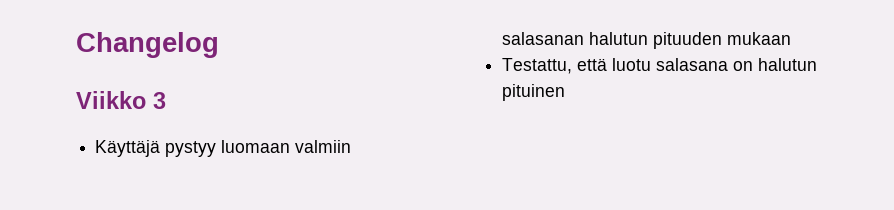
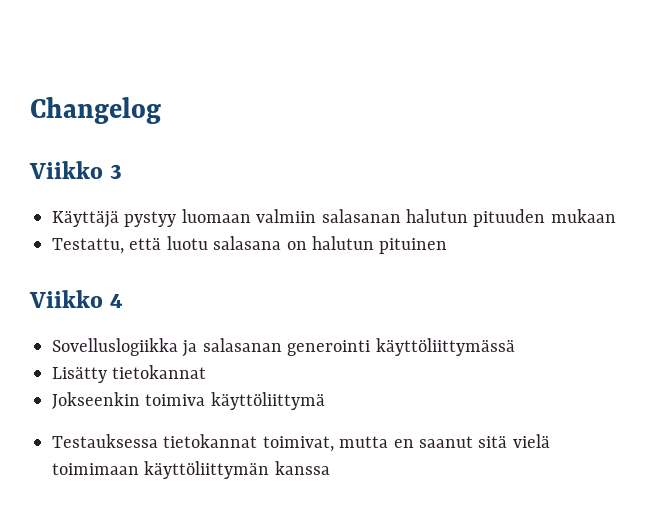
(566, 92) none -> [29,290,124,308] [52,338,515,357] [52,365,207,383] [52,392,325,410] [52,434,550,452] [52,461,330,479] // Viikko 4 // Sovelluslogiikka ja salasanan generointi käyttöliittymässä // Lisätty tietokannat // Jokseenkin toimiva käyttöliittymä // Testauksessa tietokannat toimivat, mutta en saanut sitä vielä toimimaan käyttöliittymän kanssa

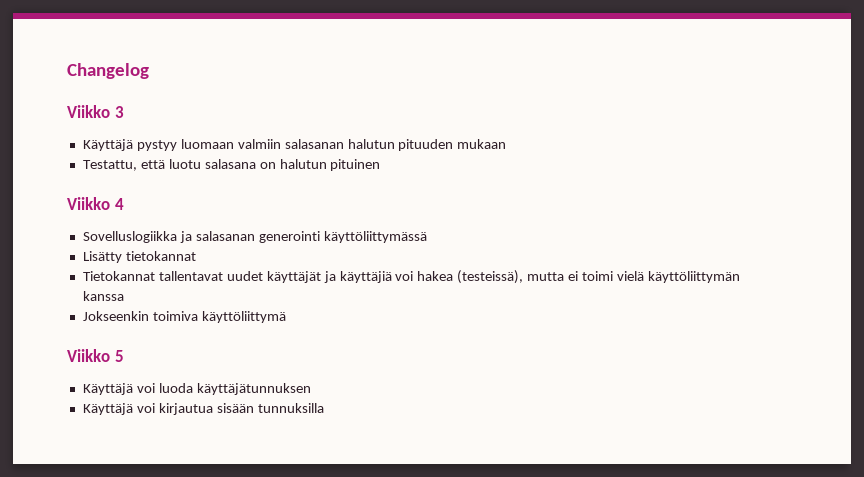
[52,392,325,410] [52,434,550,452] [52,461,330,479] Jokseenkin toimiva käyttöliittymä // Testauksessa tietokannat toimivat, mutta en saanut sitä vielä toimimaan käyttöliittymän kanssa -> [82,270,740,284] [82,291,124,301] [82,311,286,323] [67,349,124,362] [82,383,311,395] [82,403,324,415] Tietokannat tallentavat uudet käyttäjät ja käyttäjiä voi hakea (testeissä), mutta ei toimi vielä käyttöliittymän kanssa // Jokseenkin toimiva käyttöliittymä // Viikko 5 // Käyttäjä voi luoda käyttäjätunnuksen // Käyttäjä voi kirjautua sisään tunnuksilla

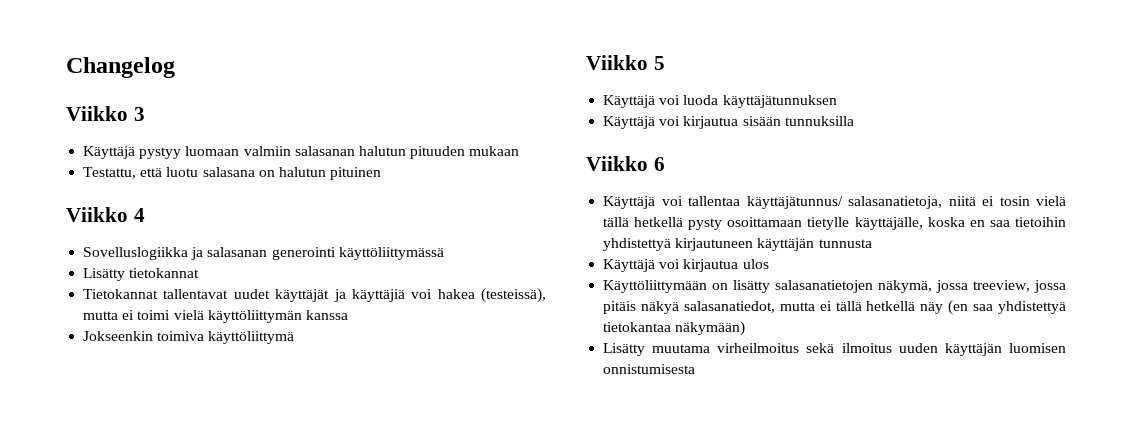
(324, 408) none -> [586,156,665,171] [603,196,1066,209] [603,217,1066,230] [603,238,872,251] [603,259,769,272] [603,280,1066,293] [603,300,1066,315] [603,321,746,336] [603,343,1066,356] [603,364,696,374] // Viikko 6 // Käyttäjä voi tallentaa käyttäjätunnus/ salasanatietoja, niitä ei tosin vielä tällä hetkellä pysty osoittamaan tietylle käyttäjälle, koska en saa tietoihin yhdistettyä kirjautuneen käyttäjän tunnusta // Käyttäjä voi kirjautua ulos // Käyttöliittymään on lisätty salasanatietojen näkymä, jossa treeview, jossa pitäis näkyä salasanatiedot, mutta ei tällä hetkellä näy (en saa yhdistettyä tietokantaa näkymään) // Lisätty muutama virheilmoitus sekä ilmoitus uuden käyttäjän luomisen onnistumisesta

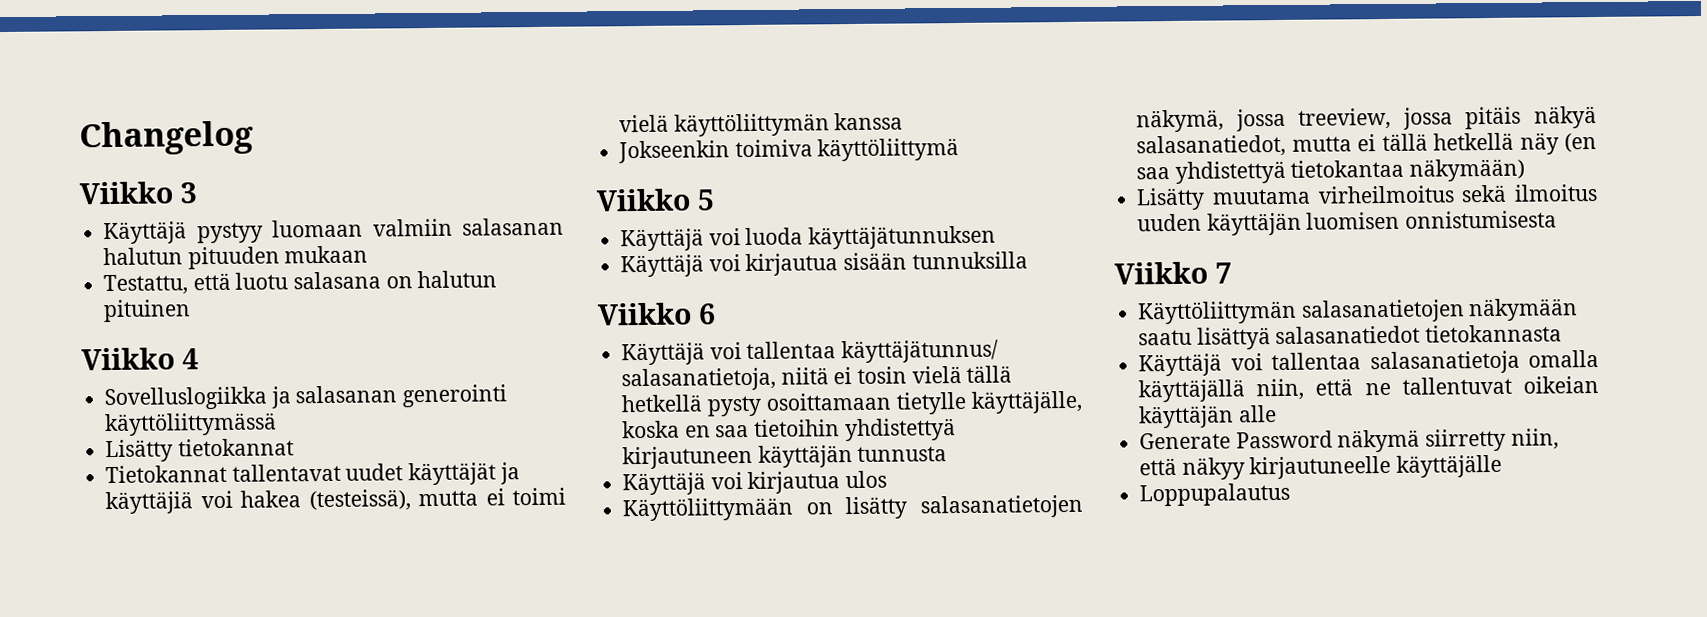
(696, 369) none -> [1114,261,1232,285] [1137,298,1579,325] [1138,324,1563,350] [1138,349,1599,377] [1138,375,1599,403] [1138,405,1277,429] [1139,428,1559,453] [1139,454,1503,480] [1139,482,1291,507] // Viikko 7 // Käyttöliittymän salasanatietojen näkymään saatu lisättyä salasanatiedot tietokannasta // Käyttäjä voi tallentaa salasanatietoja omalla käyttäjällä niin, että ne tallentuvat oikeian käyttäjän alle // Generate Password näkymä siirretty niin, että näkyy kirjautuneelle käyttäjälle // Loppupalautus

